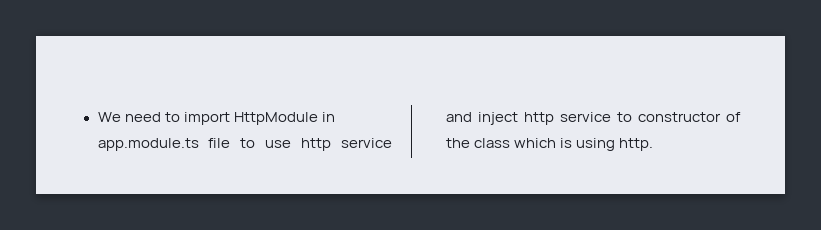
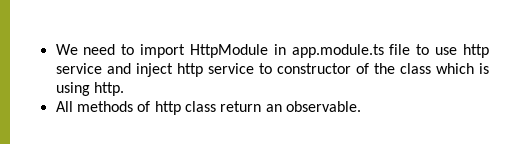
(653, 144) none -> [55,101,361,115] // All methods of http class return an observable.

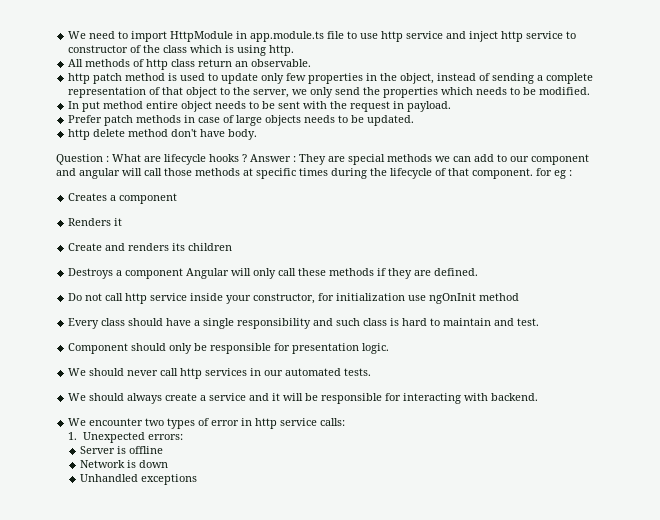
(361, 106) none -> [68,73,594,84] [68,87,591,98] [68,101,452,112] [68,115,415,126] [68,129,258,140] [56,154,589,165] [56,168,572,179] [68,193,178,204] [68,218,123,226] [68,243,233,251] [68,268,479,279] [68,293,520,304] [68,318,540,329] [68,343,390,354] [68,368,372,379] [68,393,539,404] [68,418,346,429] [68,432,183,443] [80,446,164,454] [80,460,169,468] [80,474,198,485] // http patch method is used to update only few properties in the object, instead of sending a complete representation of that object to the server, we only send the properties which needs to be modified. // In put method entire object needs to be sent with the request in payload. // Prefer patch methods in case of large objects needs to be updated. // http delete method don't have body. // Question : What are lifecycle hooks ? Answer : They are special methods we can add to our component and angular will call those methods at specific times during the lifecycle of that component. for eg : // Creates a component // Renders it // Create and renders its children // Destroys a component Angular will only call these methods if they are defined. // Do not call http service inside your constructor, for initialization use ngOnInit method // Every class should have a single responsibility and such class is hard to maintain and test. // Component should only be responsible for presentation logic. // We should never call http services in our automated tests. // We should always create a service and it will be responsible for interacting with backend. // We encounter two types of error in http service calls: // 1. Unexpected errors: // Server is offline // Network is down // Unhandled exceptions

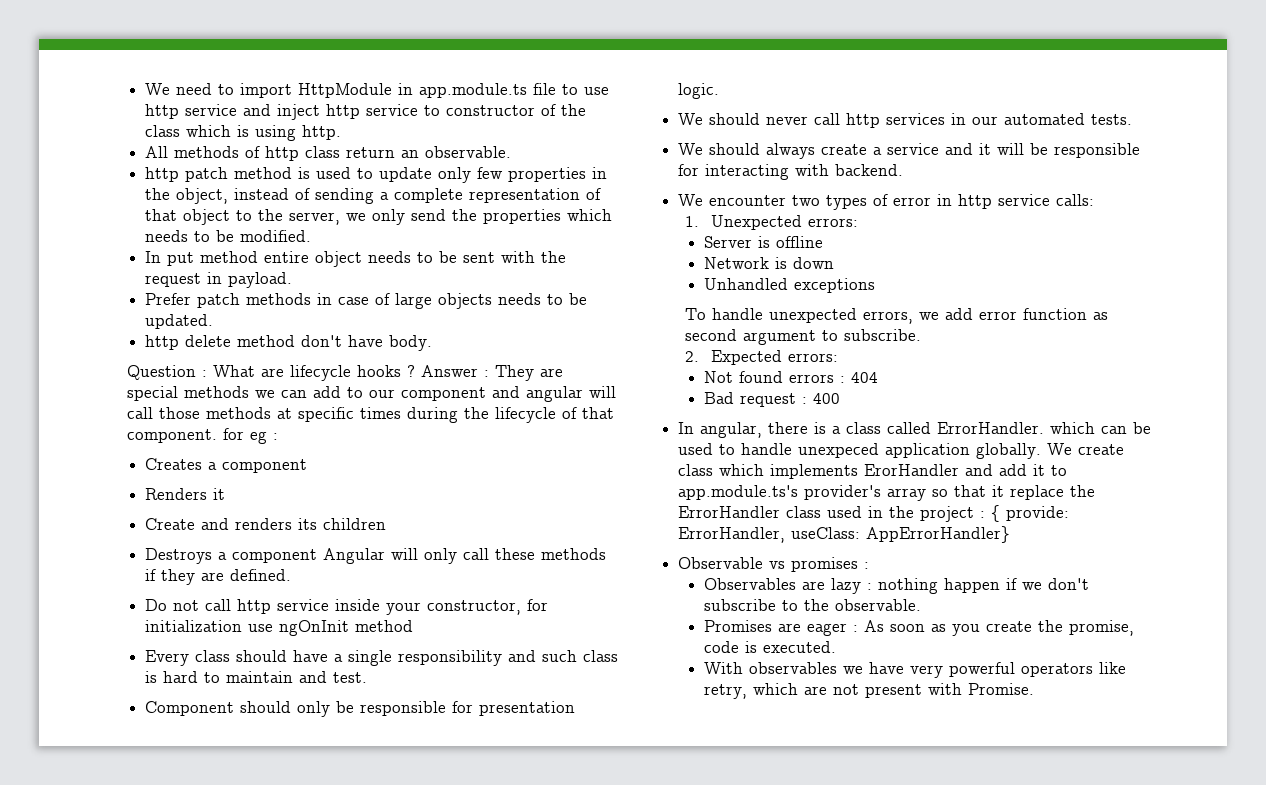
(198, 479) none -> [685,308,1109,324] [685,329,922,345] [685,350,838,365] [703,371,878,383] [703,392,840,407] [678,422,1152,438] [678,443,1125,459] [678,464,1068,479] [678,485,1096,501] [678,505,1070,522] [678,526,1011,543] [678,557,870,572] [703,578,1089,594] [703,599,921,611] [703,620,1134,636] [703,641,836,653] [703,662,1126,678] [703,683,1034,699] // To handle unexpected errors, we add error function as second argument to subscribe. // 2. Expected errors: // Not found errors : 404 // Bad request : 400 // In angular, there is a class called ErrorHandler. which can be used to handle unexpeced application globally. We create class which implements ErorHandler and add it to app.module.ts's provider's array so that it replace the ErrorHandler class used in the project : { provide: ErrorHandler, useClass: AppErrorHandler} // Observable vs promises : // Observables are lazy : nothing happen if we don't subscribe to the observable. // Promises are eager : As soon as you create the promise, code is executed. // With observables we have very powerful operators like retry, which are not present with Promise.

